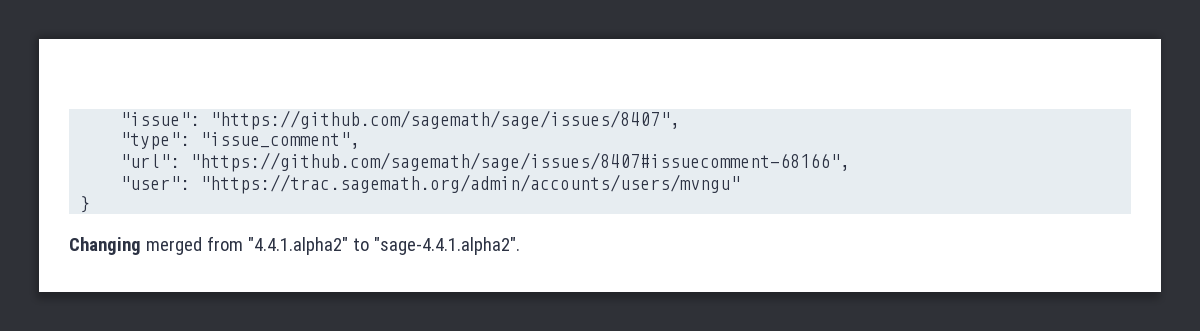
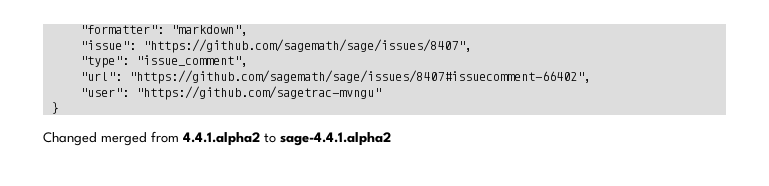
(120, 119) none -> [79,25,248,36] "formatter": "markdown", //
[190,152,851,172] "https://github.com/sagemath/sage/issues/8407#issuecomment-68166", -> [128,70,591,84] "https://github.com/sagemath/sage/issues/8407#issuecomment-66402",
[200,174,741,194] "https://trac.sagemath.org/admin/accounts/users/mvngu" -> [135,86,381,100] "https://github.com/sagetrac-mvngu"
[69,237,141,255] Changing -> [43,132,97,146] Changed
[247,237,520,255] "4.4.1.alpha2" to "sage-4.4.1.alpha2". -> [183,132,391,146] 4.4.1.alpha2 to sage-4.4.1.alpha2

